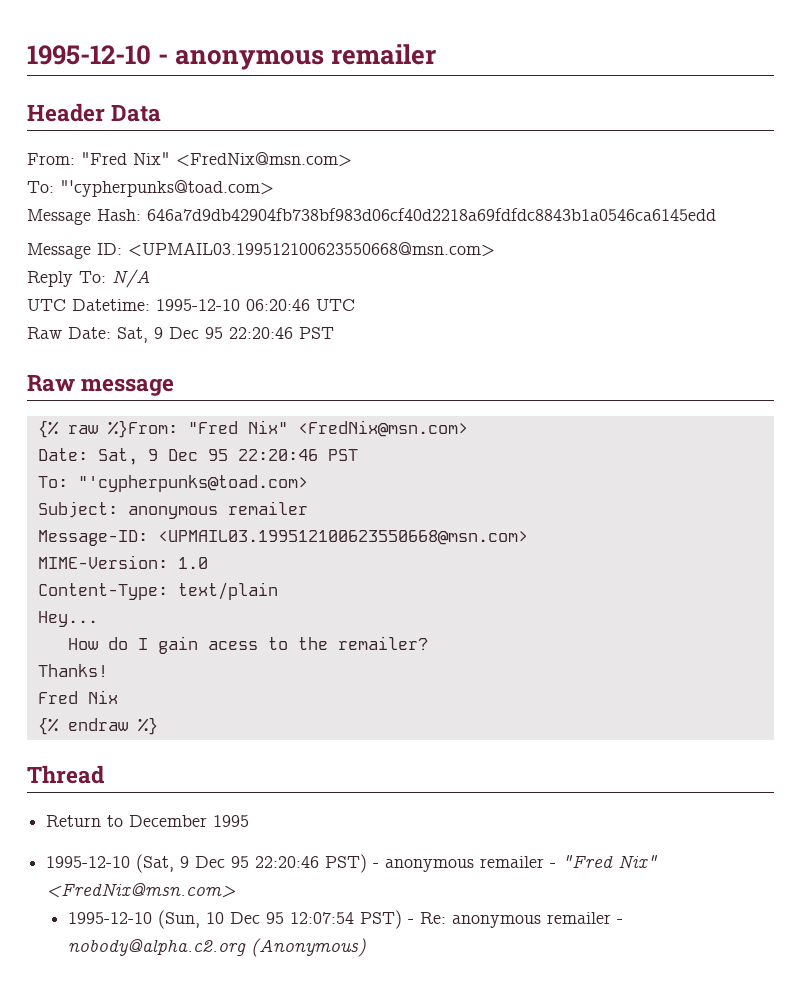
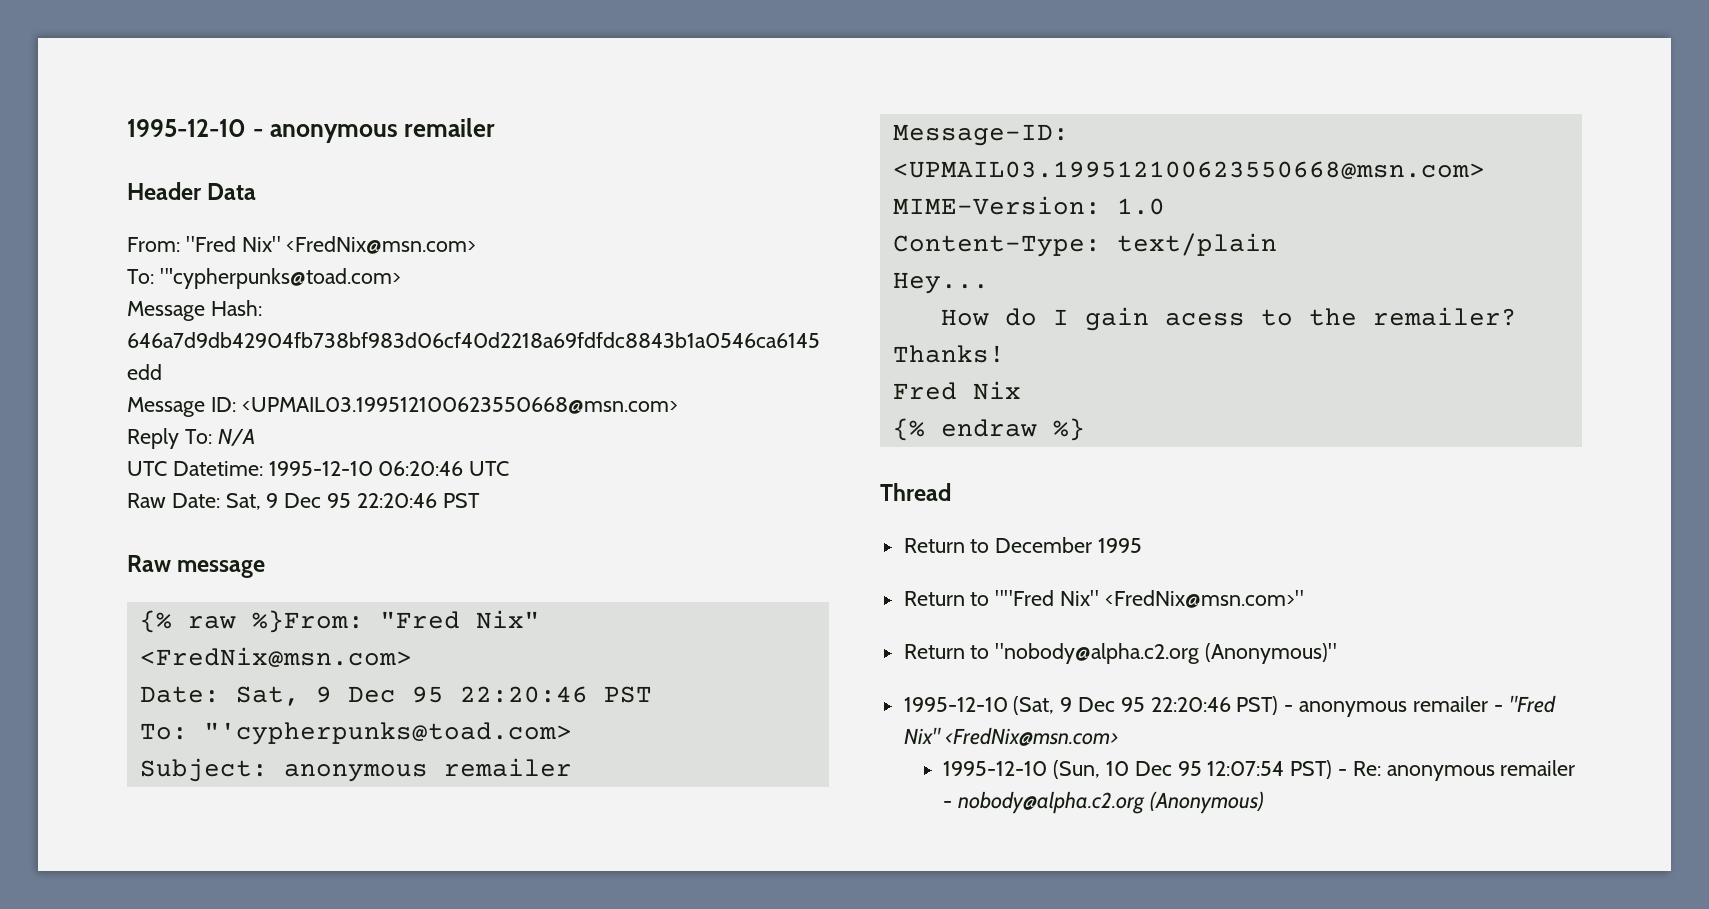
(250, 821) none -> [903,590,1304,608] [903,643,1338,664] // Return to ""Fred Nix" <FredNix@msn.com>" // Return to "nobody@alpha.c2.org (Anonymous)"

